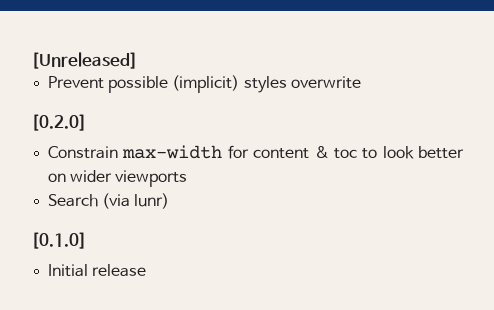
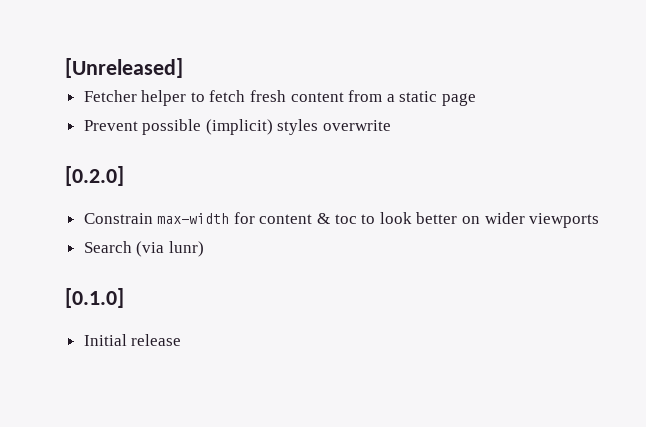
(138, 60) none -> [83,90,477,106] // Fetcher helper to fetch fresh content from a static page

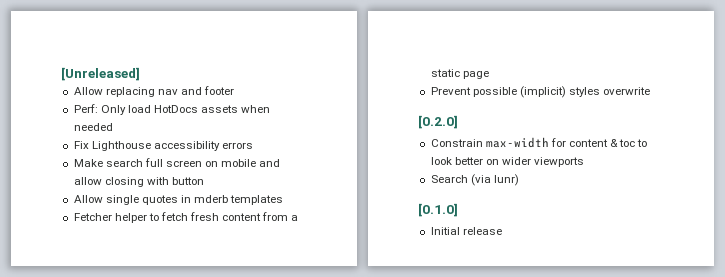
(183, 68) none -> [73,86,235,97] [73,104,271,115] [73,123,113,131] [73,141,253,151] [73,158,281,167] [73,177,204,187] [73,195,284,205] // Allow replacing nav and footer // Perf: Only load HotDocs assets when needed // Fix Lighthouse accessibility errors // Make search full screen on mobile and allow closing with button // Allow single quotes in mderb templates

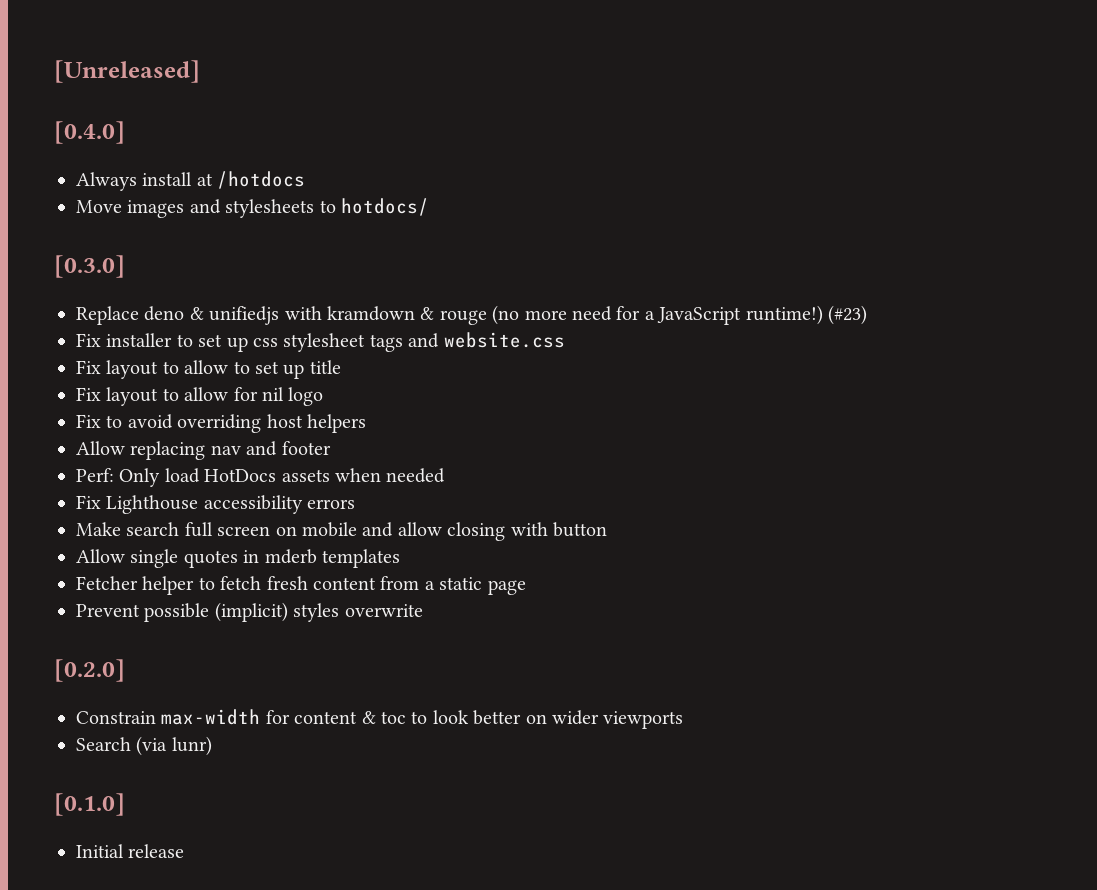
(140, 74) none -> [54,121,125,144] [76,171,306,191] [76,198,429,218] [54,255,125,278] [76,305,867,325] [76,332,565,352] [76,360,341,379] [76,387,324,406] [76,414,366,433] // [0.4.0] // Always install at /hotdocs // Move images and stylesheets to hotdocs/ // [0.3.0] // Replace deno & unifiedjs with kramdown & rouge (no more need for a JavaScript runtime!) (#23) // Fix installer to set up css stylesheet tags and website.css // Fix layout to allow to set up title // Fix layout to allow for nil logo // Fix to avoid overriding host helpers

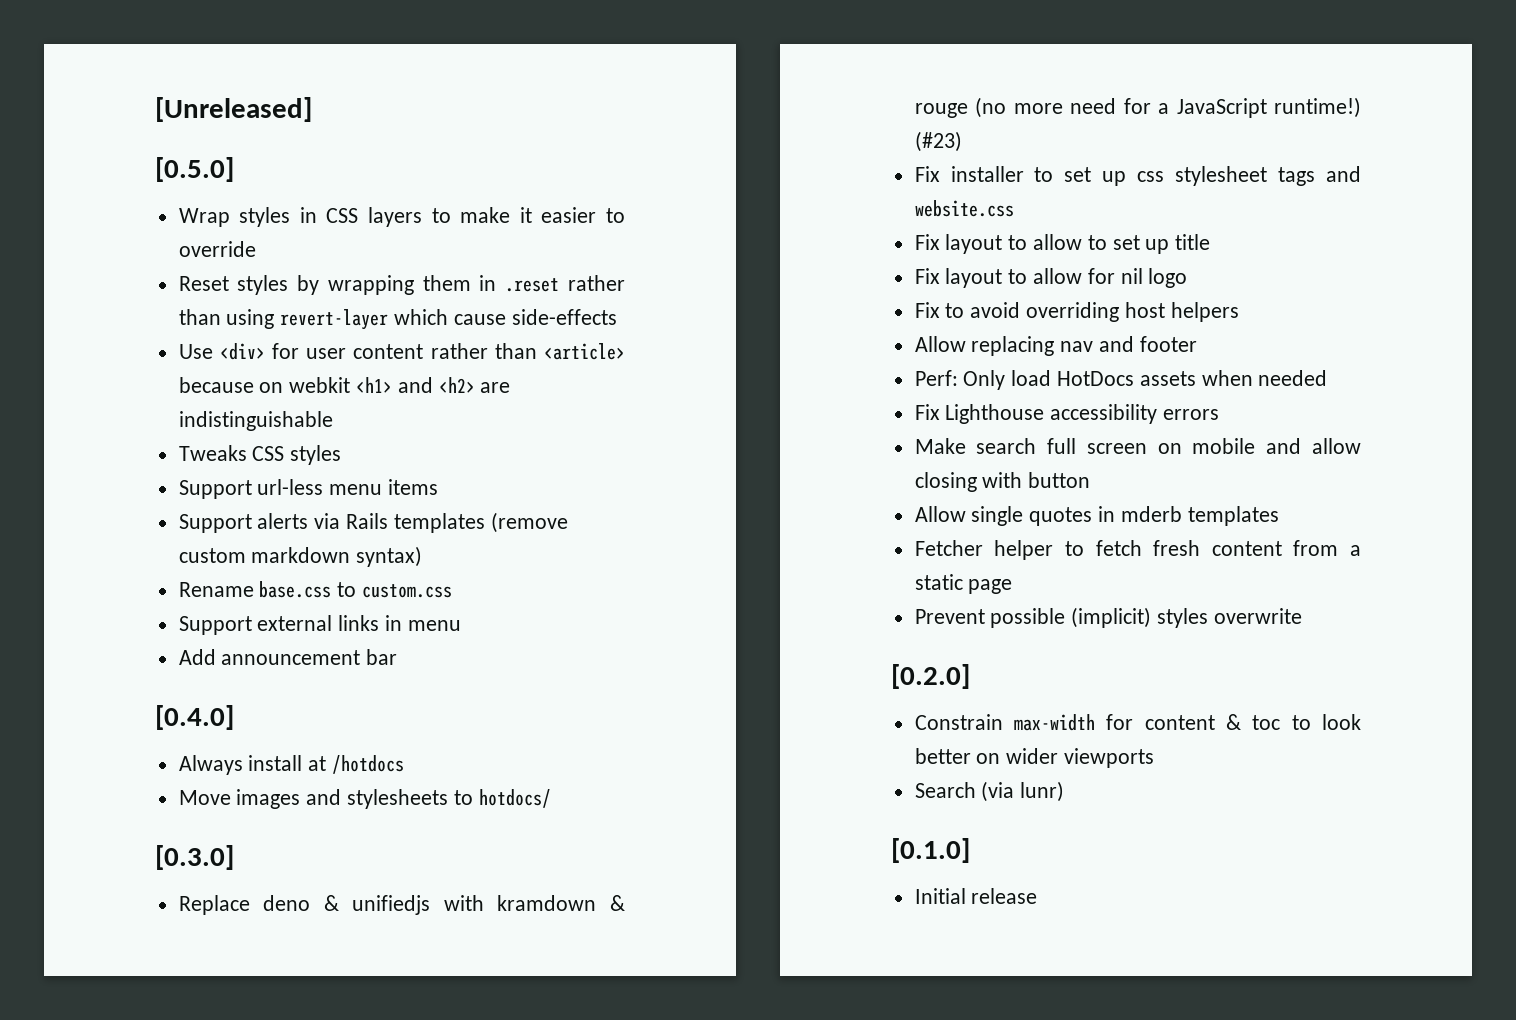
(200, 71) none -> [155,157,234,182] [178,207,625,227] [178,241,256,257] [178,275,626,295] [178,309,617,330] [178,343,625,360] [178,377,511,393] [178,411,333,431] [178,445,342,465] [178,479,439,499] [178,512,568,533] [178,546,423,567] [178,581,453,598] [178,615,461,635] [178,649,398,665] // [0.5.0] // Wrap styles in CSS layers to make it easier to override // Reset styles by wrapping them in .reset rather than using revert-layer which cause side-effects // Use <div> for user content rather than <article> because on webkit <h1> and <h2> are indistinguishable // Tweaks CSS styles // Support url-less menu items // Support alerts via Rails templates (remove custom markdown syntax) // Rename base.css to custom.css // Support external links in menu // Add announcement bar

